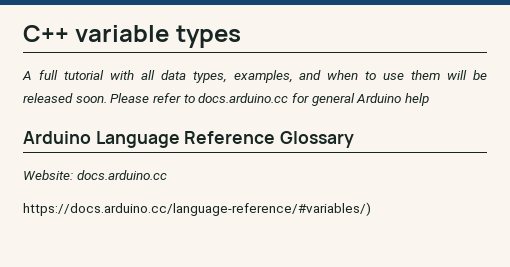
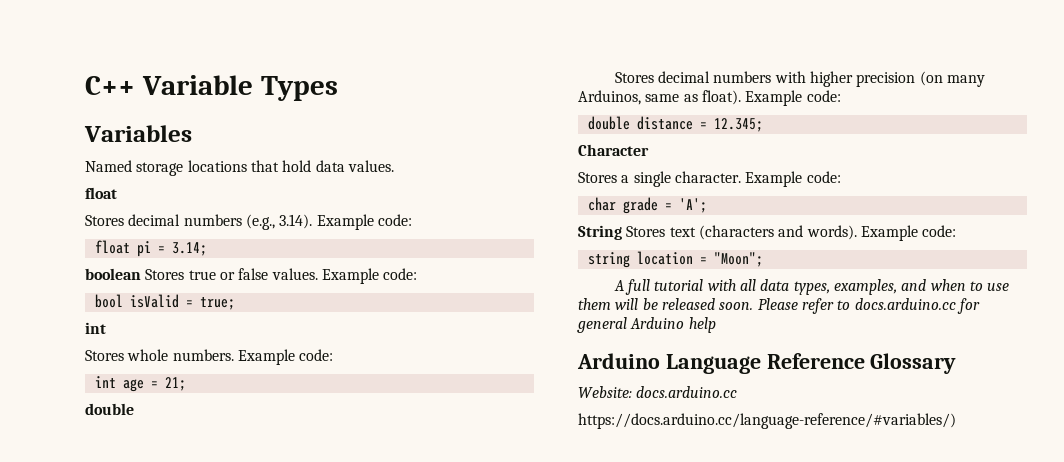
[75,25,241,48] variable types -> [141,75,338,101] [84,125,192,142] [85,160,394,176] [85,187,117,199] [85,214,412,230] [94,240,207,257] [85,268,418,284] [94,294,235,310] [85,322,106,334] [85,349,334,365] [94,376,186,392] [85,403,134,415] [614,71,986,87] [578,90,841,106] [587,116,763,132] [578,144,649,156] [578,171,841,187] [587,197,707,214] [578,225,957,241] [587,251,763,268] Variable Types // Variables // Named storage locations that hold data values. // float // Stores decimal numbers (e.g., 3.14). Example code: // float pi = 3.14; // boolean Stores true or false values. Example code: // bool isValid = true; // int // Stores whole numbers. Example code: // int age = 21; // double // Stores decimal numbers with higher precision (on many Arduinos, same as float). Example code: // double distance = 12.345; // Character // Stores a single character. Example code: // char grade = 'A'; // String Stores text (characters and words). Example code: // string location = "Moon";

